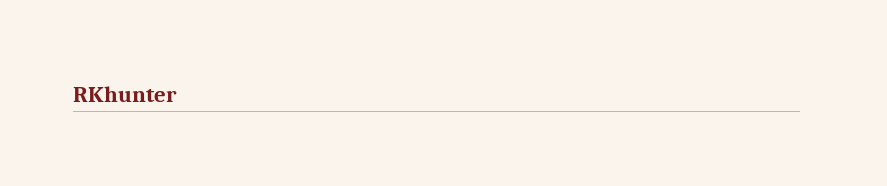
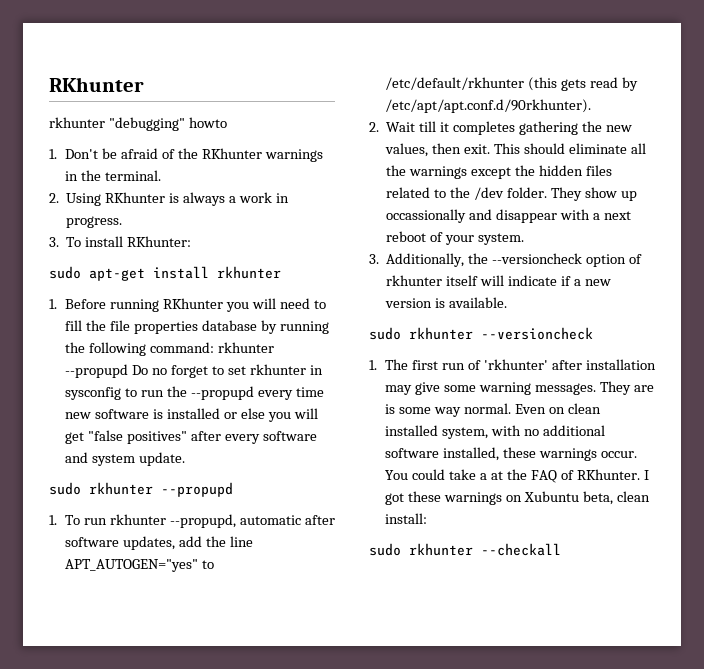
[73,86,177,102] RKhunter -> [49,77,144,92] [49,117,227,131] [49,148,323,162] [65,170,162,181] [49,192,289,206] [66,216,123,228] [49,236,192,247] [49,266,281,281] [49,298,326,312] [65,320,329,334] [65,342,275,356] [65,364,323,378] [65,386,324,400] [65,408,318,422] [65,430,317,444] [65,452,186,466] [49,482,233,497] [49,514,335,528] [65,536,253,550] [65,559,215,572] [385,77,638,91] [385,99,592,113] [369,121,632,135] [385,143,646,157] [386,165,612,179] [386,187,637,201] [386,209,631,223] [386,231,524,245] [369,253,642,267] [386,275,611,286] [385,297,508,308] [369,327,593,340] [369,359,656,370] [385,381,654,395] [385,403,601,417] [385,425,605,439] [385,447,637,461] [385,469,649,483] [385,491,650,505] [385,513,428,524] [369,543,561,556] RKhunter // rkhunter "debugging" howto // 1. Don't be afraid of the RKhunter warnings in the terminal. // 2. Using RKhunter is always a work in progress. // 3. To install RKhunter: // sudo apt-get install rkhunter // 1. Before running RKhunter you will need to fill the file properties database by running the following command: rkhunter --propupd Do no forget to set rkhunter in sysconfig to run the --propupd every time new software is installed or else you will get "false positives" after every software and system update. // sudo rkhunter --propupd // 1. To run rkhunter --propupd, automatic after software updates, add the line APT_AUTOGEN="yes" to /etc/default/rkhunter (this gets read by /etc/apt/apt.conf.d/90rkhunter). // 2. Wait till it completes gathering the new values, then exit. This should eliminate all the warnings except the hidden files related to the /dev folder. They show up occassionally and disappear with a next reboot of your system. // 3. Additionally, the --versioncheck option of rkhunter itself will indicate if a new version is available. // sudo rkhunter --versioncheck // 1. The first run of 'rkhunter' after installation may give some warning messages. They are is some way normal. Even on clean installed system, with no additional software installed, these warnings occur. You could take a at the FAQ of RKhunter. I got these warnings on Xubuntu beta, clean install: // sudo rkhunter --checkall

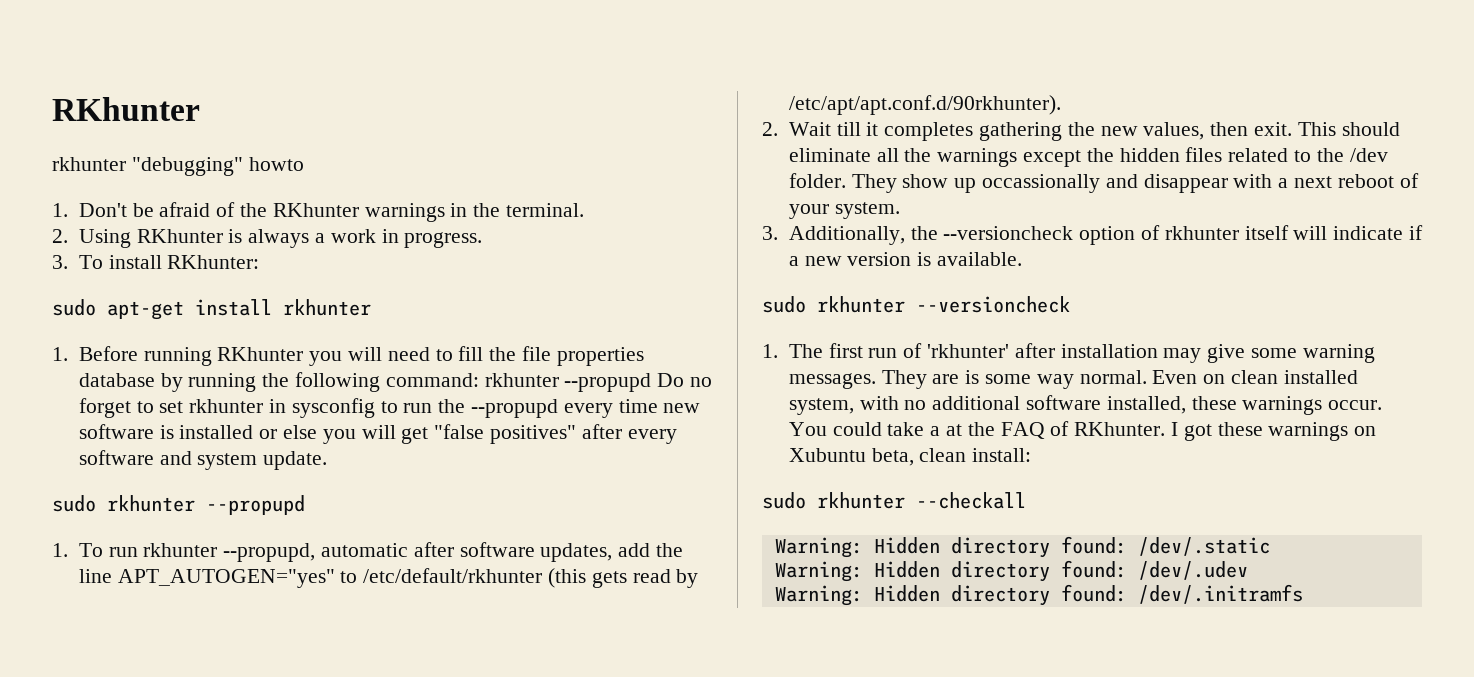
(561, 549) none -> [774,536,1270,558] [774,560,1248,582] [774,584,1303,606] // Warning: Hidden directory found: /dev/.static // Warning: Hidden directory found: /dev/.udev // Warning: Hidden directory found: /dev/.initramfs

